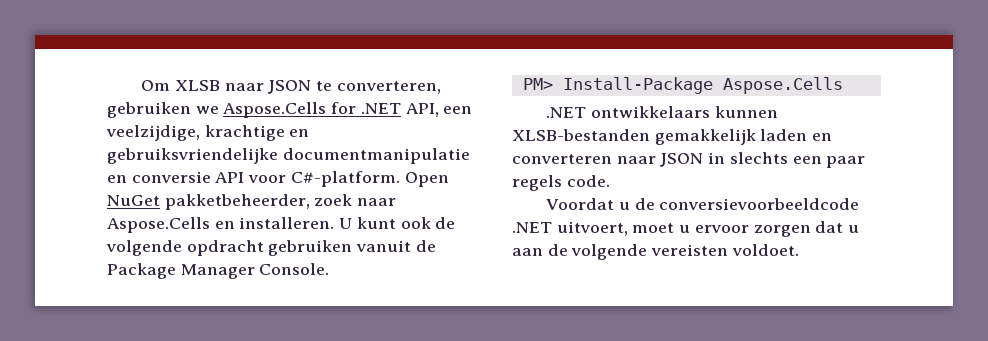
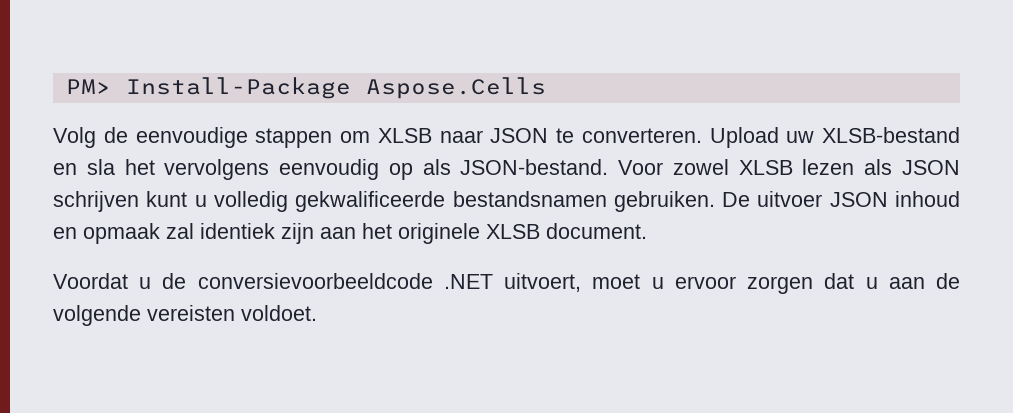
[141,80,441,94] [107,102,473,118] [106,125,310,141] [107,148,470,164] [107,171,449,187] [107,194,397,210] [107,217,456,233] [106,240,436,256] [107,263,330,279] [522,77,843,94] [546,106,778,118] [512,129,833,145] [512,152,866,168] [512,175,610,191] Om XLSB naar JSON te converteren, gebruiken we Aspose.Cells for .NET API, een veelzijdige, krachtige en gebruiksvriendelijke documentmanipulatie en conversie API voor C#-platform. Open NuGet pakketbeheerder, zoek naar Aspose.Cells en installeren. U kunt ook de volgende opdracht gebruiken vanuit de Package Manager Console. // PM> Install-Package Aspose.Cells // .NET ontwikkelaars kunnen XLSB-bestanden gemakkelijk laden en converteren naar JSON in slechts een paar regels code. -> [65,77,546,99] [53,127,960,148] [53,159,960,180] [53,191,960,212] [53,223,647,244] PM> Install-Package Aspose.Cells // Volg de eenvoudige stappen om XLSB naar JSON te converteren. Upload uw XLSB-bestand en sla het vervolgens eenvoudig op als JSON-bestand. Voor zowel XLSB lezen als JSON schrijven kunt u volledig gekwalificeerde bestandsnamen gebruiken. De uitvoer JSON inhoud en opmaak zal identiek zijn aan het originele XLSB document.

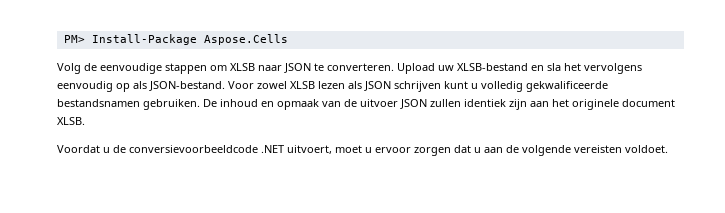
[757,191,888,207] uitvoer JSON -> (217, 103) none
[166,223,194,239] zal -> [322,99,461,109] van de uitvoer JSON zullen
[486,223,647,239] XLSB document. -> [622,99,675,107] [57,117,85,125] document XLSB.

